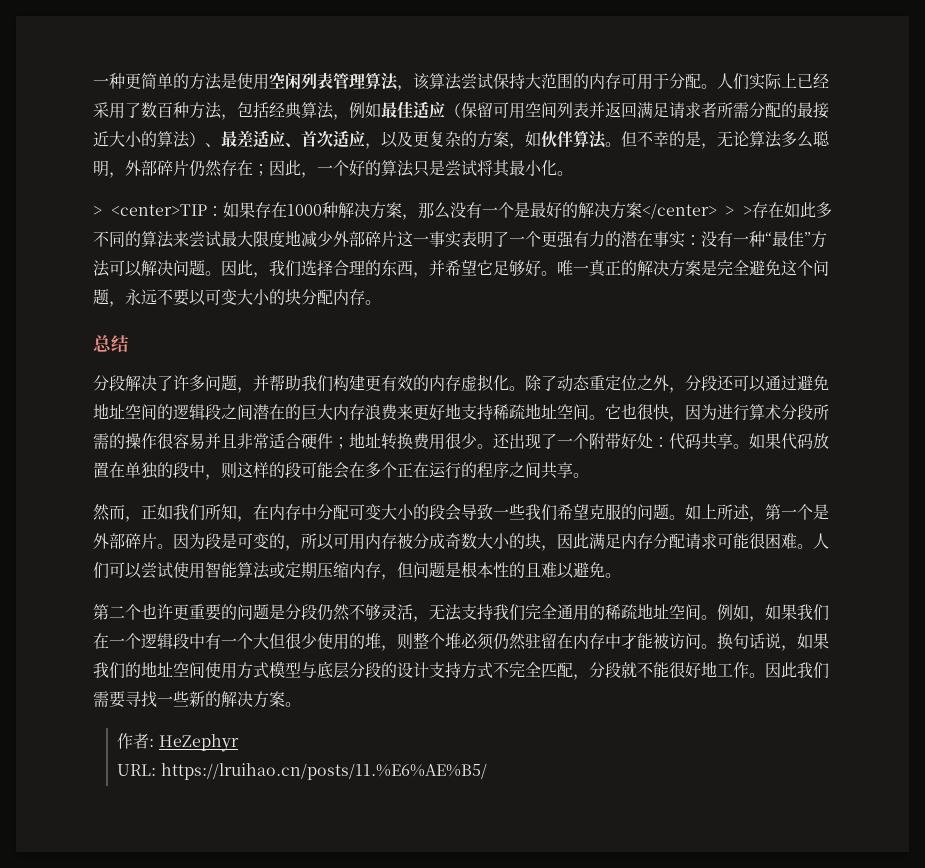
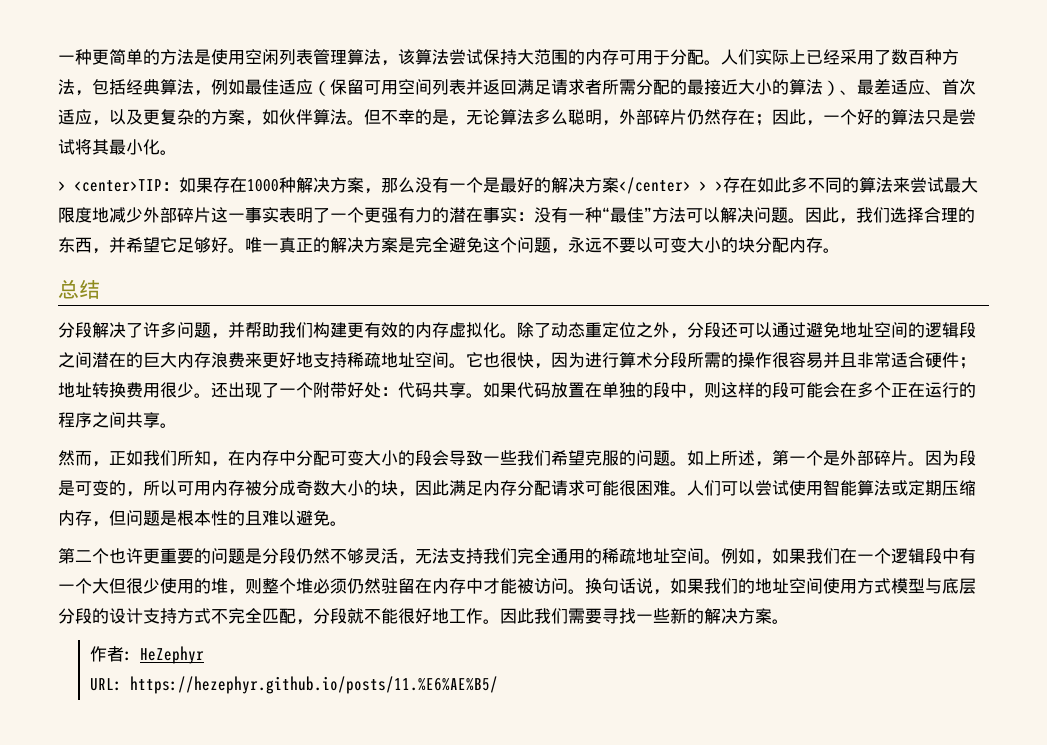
[160,763,487,780] https://lruihao.cn/posts/11.%E6%AE%B5/ -> [129,676,498,694] https://hezephyr.github.io/posts/11.%E6%AE%B5/

